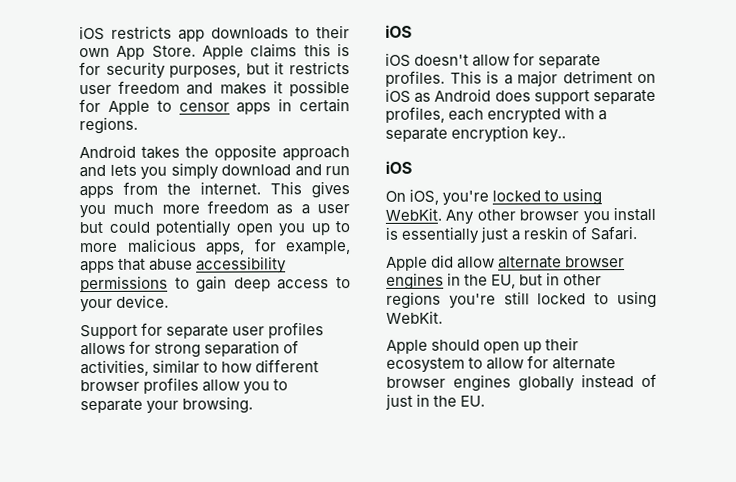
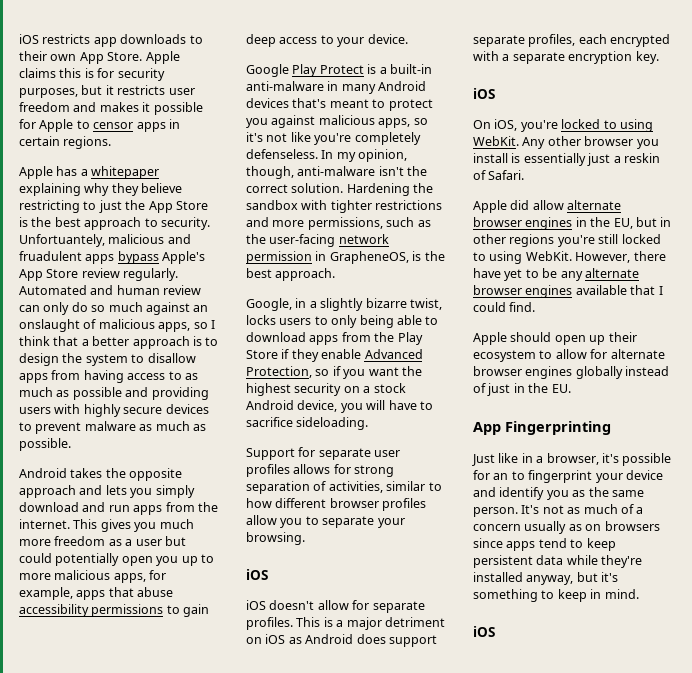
(138, 125) none -> [19,166,160,179] [19,183,183,196] [19,200,208,213] [19,217,210,230] [19,234,191,247] [19,251,206,264] [19,268,179,281] [19,285,202,295] [19,302,209,315] [19,319,215,332] [19,336,219,349] [19,353,196,366] [19,370,198,383] [19,387,209,400] [19,404,209,417] [19,421,206,434] [19,438,71,451] // Apple has a whitepaper explaining why they believe restricting to just the App Store is the best approach to security. Unfortuantely, malicious and fruadulent apps bypass Apple's App Store review regularly. Automated and human review can only do so much against an onslaught of malicious apps, so I think that a better approach is to design the system to disallow apps from having access to as much as possible and providing users with highly secure devices to prevent malware as much as possible.
(170, 301) none -> [246,64,432,77] [246,81,427,94] [246,98,433,111] [246,115,428,128] [246,132,421,145] [246,149,408,162] [246,166,428,179] [246,183,434,196] [246,200,443,213] [246,217,431,230] [246,234,389,247] [246,251,445,264] [246,268,336,281] [246,298,442,311] [246,315,439,328] [246,332,423,345] [246,349,423,362] [246,366,422,379] [246,383,406,396] [246,400,433,413] [246,417,369,430] // Google Play Protect is a built-in anti-malware in many Android devices that's meant to protect you against malicious apps, so it's not like you're completely defenseless. In my opinion, though, anti-malware isn't the correct solution. Hardening the sandbox with tighter restrictions and more permissions, such as the user-facing network permission in GrapheneOS, is the best approach. // Google, in a slightly bizarre twist, locks users to only being able to download apps from the Play Store if they enable Advanced Protection, so if you want the highest security on a stock Android device, you will have to sacrifice sideloading.
[532,127,567,143] key.. -> [635,51,659,64] key.
(443, 317) none -> [575,251,666,263] [473,268,639,281] [473,285,663,298] [473,302,536,312] However, there have yet to be any alternate browser engines available that I could find.
(486, 401) none -> [473,421,611,435] [472,453,672,466] [473,470,663,483] [473,487,644,500] [473,504,644,517] [473,521,660,534] [473,538,616,551] [473,555,643,568] [473,572,619,585] [473,589,639,602] [473,626,495,637] // App Fingerprinting // Just like in a browser, it's possible for an to fingerprint your device and identify you as the same person. It's not as much of a concern usually as on browsers since apps tend to keep persistent data while they're installed anyway, but it's something to keep in mind. // iOS

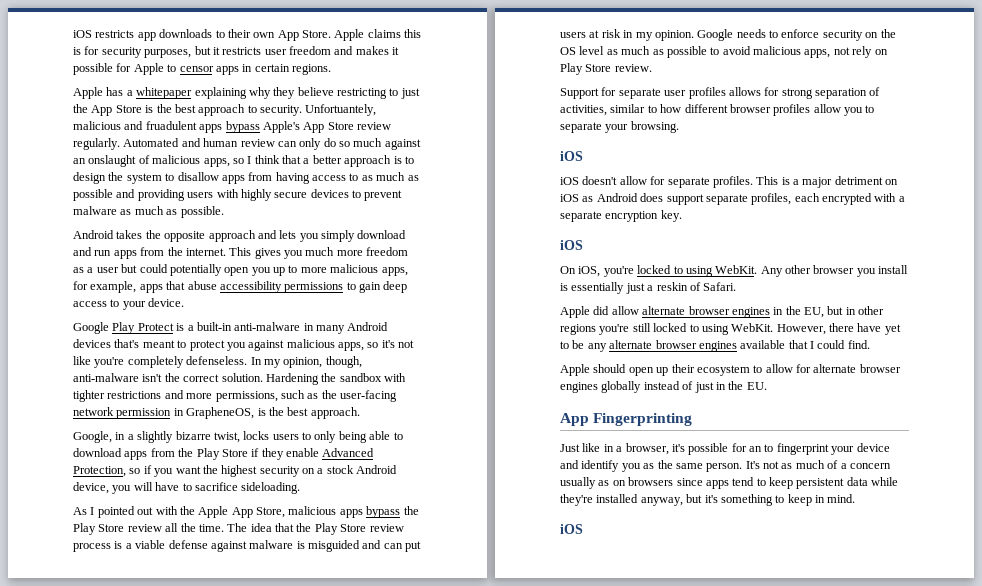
(369, 423) none -> [73,506,419,518] [73,523,404,535] [73,540,422,552] [560,29,896,41] [560,46,888,58] [560,63,652,75] // As I pointed out with the Apple App Store, malicious apps bypass the Play Store review all the time. The idea that the Play Store review process is a viable defense against malware is misguided and can put users at risk in my opinion. Google needs to enforce security on the OS level as much as possible to avoid malicious apps, not rely on Play Store review.

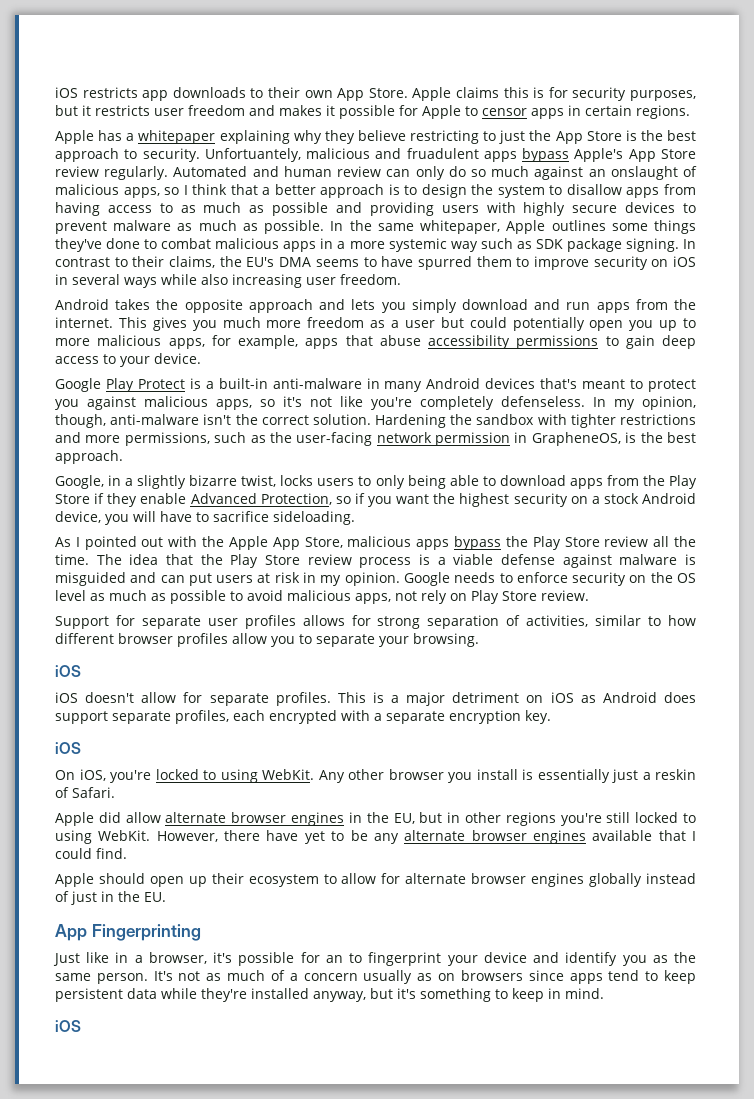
(224, 212) none -> [330,220,696,234] [55,238,696,252] [55,256,696,270] [55,274,401,288] In the same whitepaper, Apple outlines some things they've done to combat malicious apps in a more systemic way such as SDK package signing. In contrast to their claims, the EU's DMA seems to have spurred them to improve security on iOS in several ways while also increasing user freedom.

